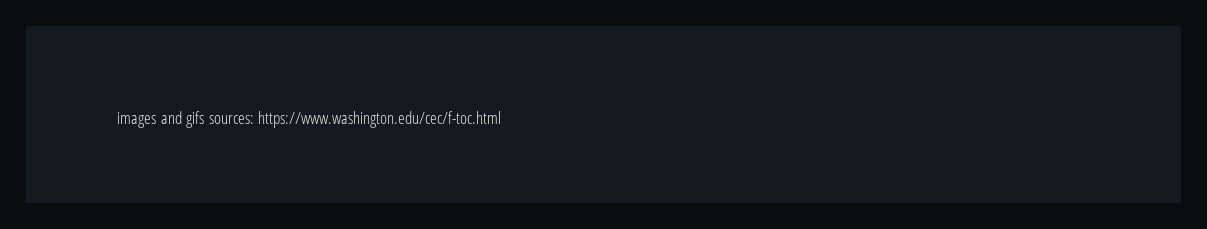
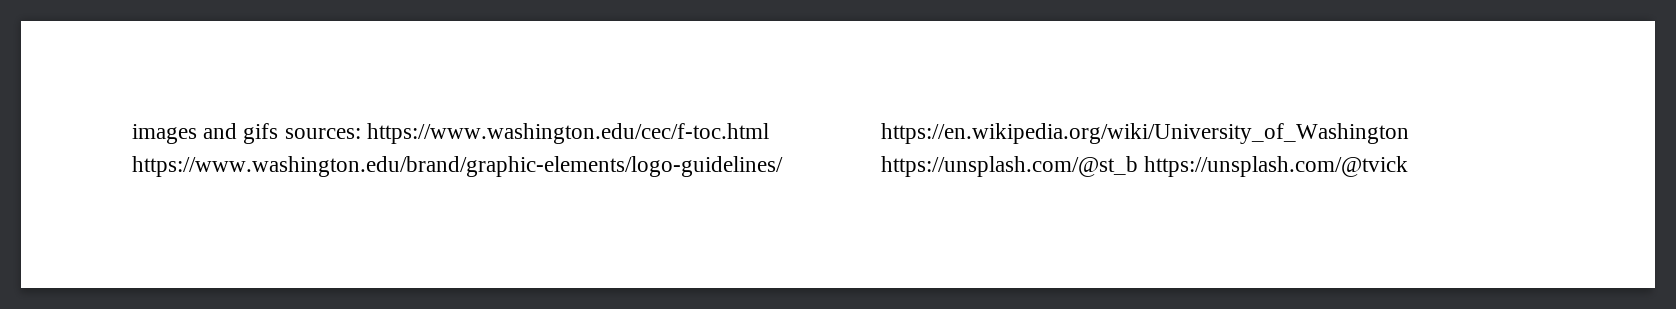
(502, 119) none -> [132,156,783,177] [881,123,1409,144] [881,156,1409,177] https://www.washington.edu/brand/graphic-elements/logo-guidelines/ https://en.wikipedia.org/wiki/University_of_Washington https://unsplash.com/@st_b https://unsplash.com/@tvick

